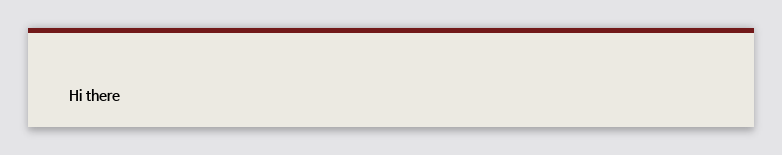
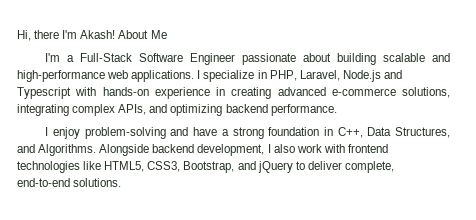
[69,89,120,101] Hi there -> [17,30,167,41] [45,53,450,65] [17,70,402,82] [17,87,450,99] [17,104,337,116] [45,127,450,139] [17,144,388,156] [17,161,394,173] [17,178,122,187] Hi, there I'm Akash! About Me // I'm a Full-Stack Software Engineer passionate about building scalable and high-performance web applications. I specialize in PHP, Laravel, Node.js and Typescript with hands-on experience in creating advanced e-commerce solutions, integrating complex APIs, and optimizing backend performance. // I enjoy problem-solving and have a strong foundation in C++, Data Structures, and Algorithms. Alongside backend development, I also work with frontend technologies like HTML5, CSS3, Bootstrap, and jQuery to deliver complete, end-to-end solutions.

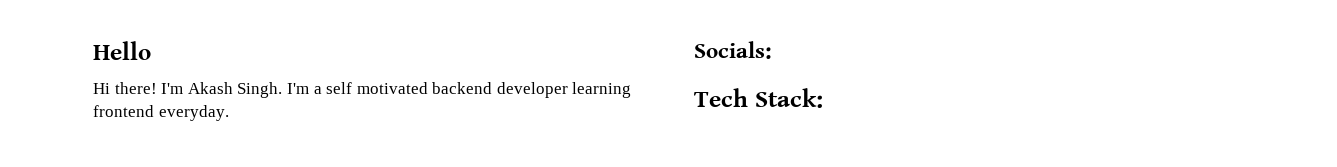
[17,30,167,41] [45,53,450,65] [17,70,402,82] [17,87,450,99] [17,104,337,116] [45,127,450,139] [17,144,388,156] [17,161,394,173] [17,178,122,187] Hi, there I'm Akash! About Me // I'm a Full-Stack Software Engineer passionate about building scalable and high-performance web applications. I specialize in PHP, Laravel, Node.js and Typescript with hands-on experience in creating advanced e-commerce solutions, integrating complex APIs, and optimizing backend performance. // I enjoy problem-solving and have a strong foundation in C++, Data Structures, and Algorithms. Alongside backend development, I also work with frontend technologies like HTML5, CSS3, Bootstrap, and jQuery to deliver complete, end-to-end solutions. -> [93,41,151,60] [93,82,632,98] [93,105,229,121] [694,41,772,59] [694,88,823,108] Hello // Hi there! I'm Akash Singh. I'm a self motivated backend developer learning frontend everyday. // Socials: // Tech Stack:

